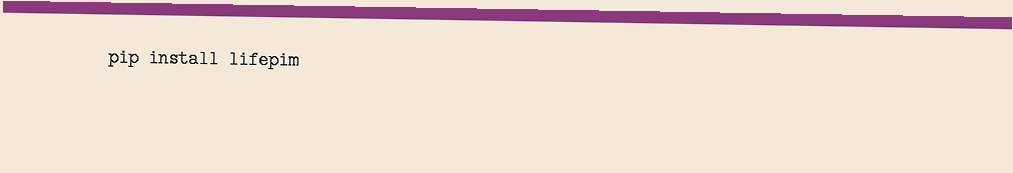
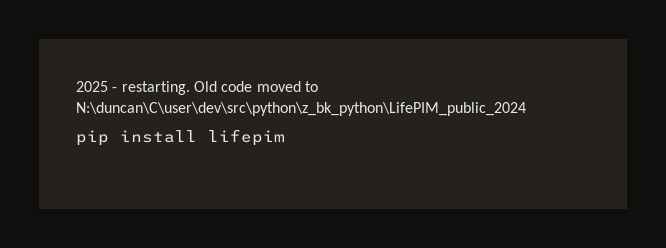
(108, 57) none -> [76,81,318,95] [76,102,526,116] 2025 - restarting. Old code moved to N:\duncan\C\user\dev\src\python\z_bk_python\LifePIM_public_2024 //

